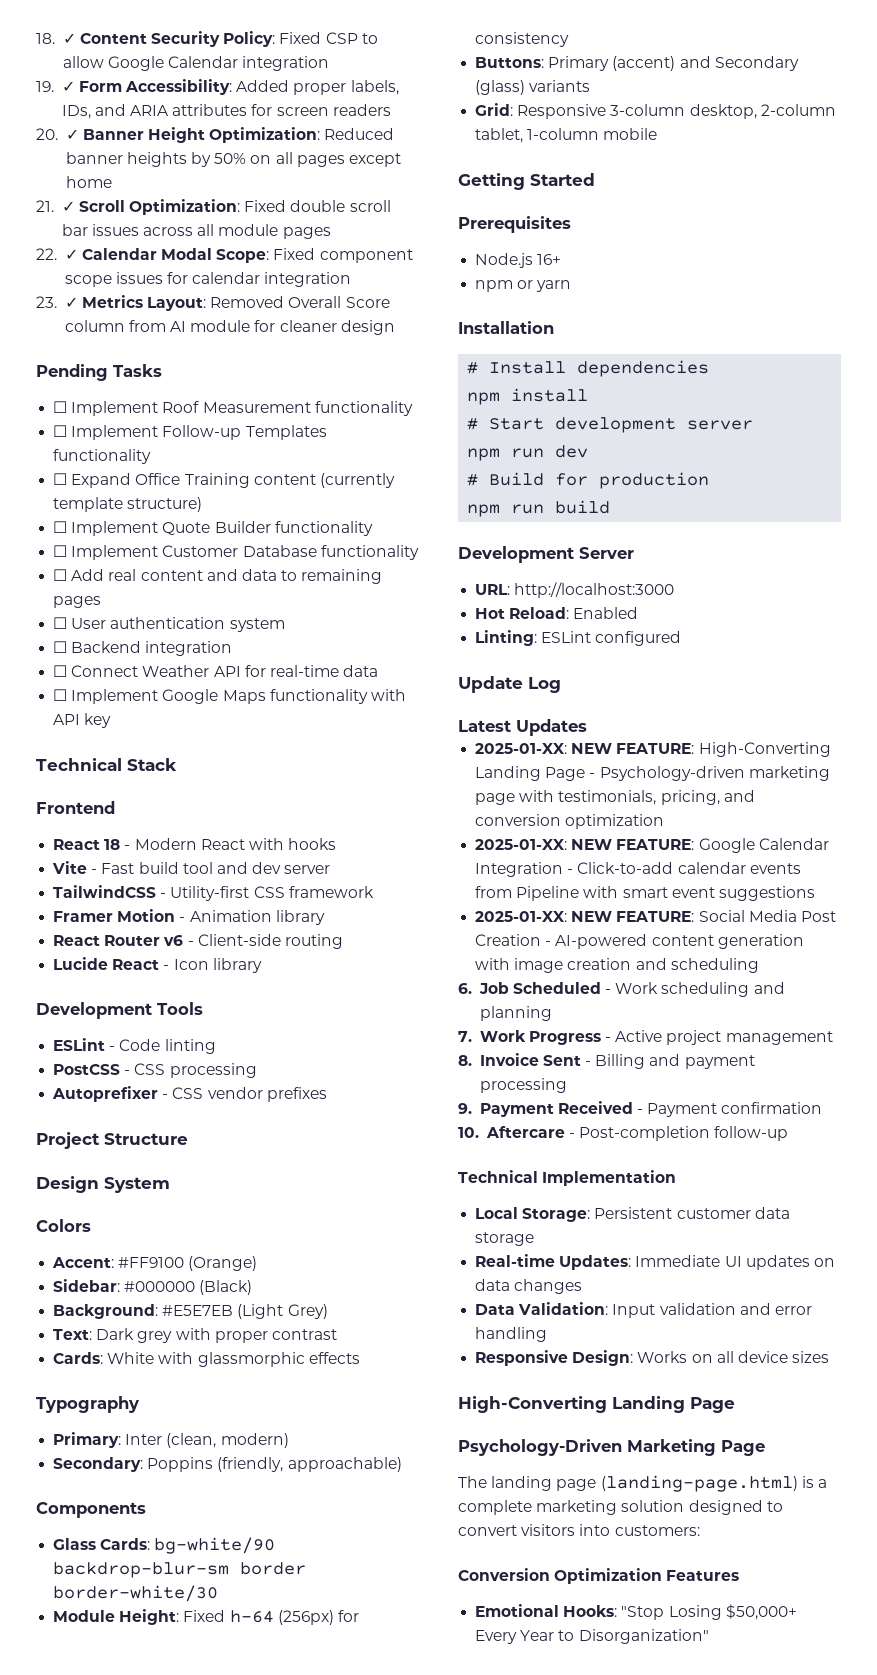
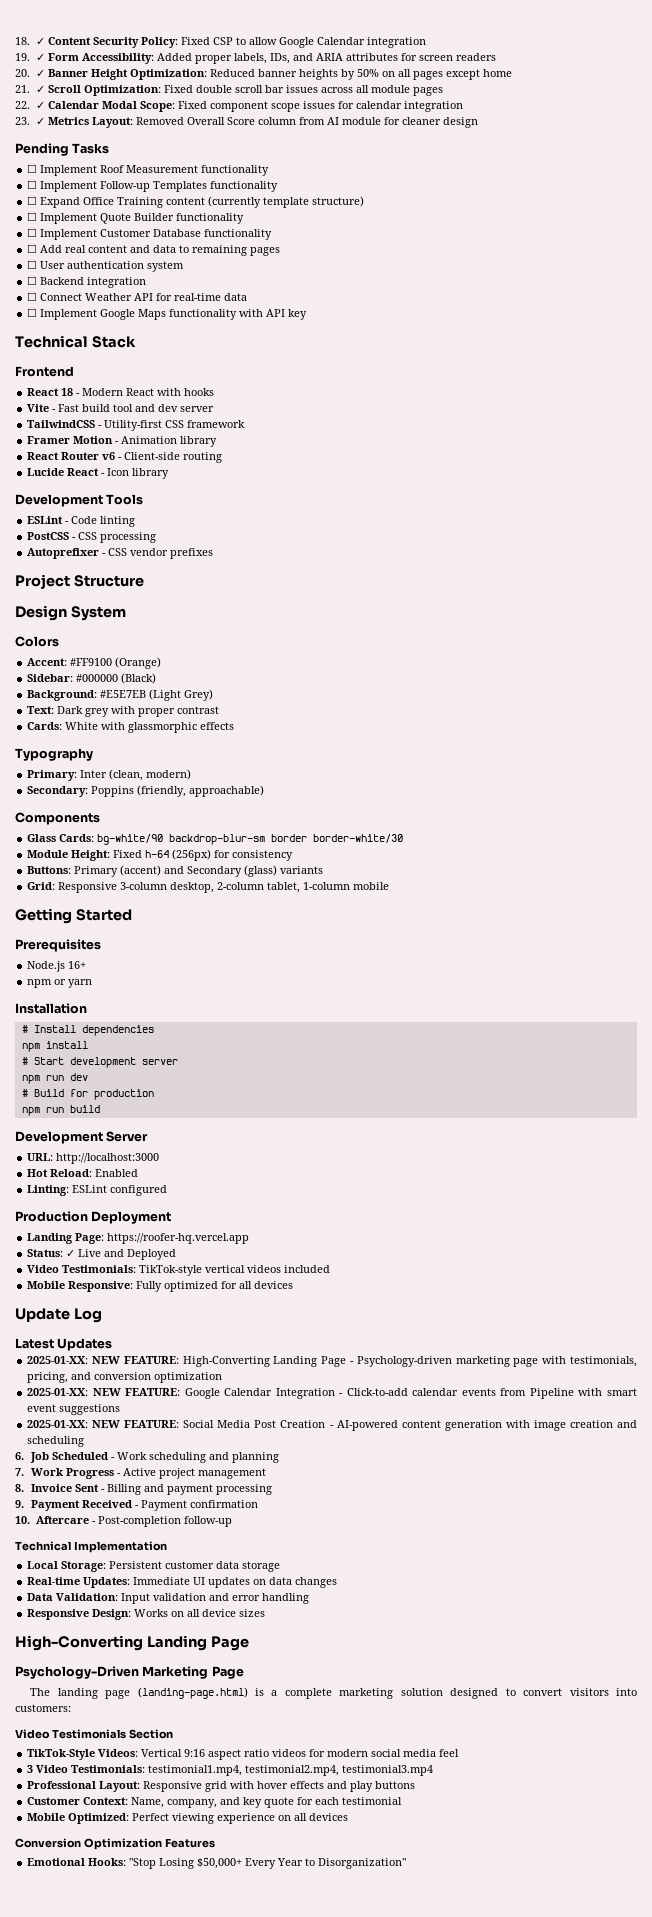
(682, 638) none -> [15,1211,172,1224] [27,1233,250,1244] [27,1249,177,1260] [27,1265,331,1276] [27,1281,294,1292] // Production Deployment // Landing Page: https://roofer-hq.vercel.app // Status: ✓ Live and Deployed // Video Testimonials: TikTok-style vertical videos included // Mobile Responsive: Fully optimized for all devices
(700, 1530) none -> [15,1729,173,1739] [27,1749,460,1760] [27,1765,434,1776] [27,1781,416,1792] [27,1797,403,1808] [27,1813,349,1824] // Video Testimonials Section // TikTok-Style Videos: Vertical 9:16 aspect ratio videos for modern social media feel // 3 Video Testimonials: testimonial1.mp4, testimonial2.mp4, testimonial3.mp4 // Professional Layout: Responsive grid with hover effects and play buttons // Customer Context: Name, company, and key quote for each testimonial // Mobile Optimized: Perfect viewing experience on all devices

